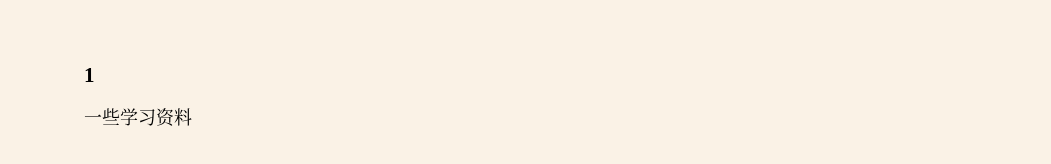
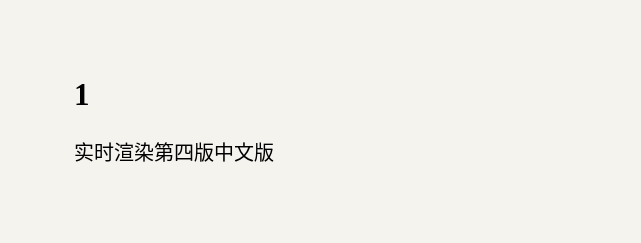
[84,108,192,127] 一些学习资料 -> [74,142,274,162] 实时渲染第四版中文版

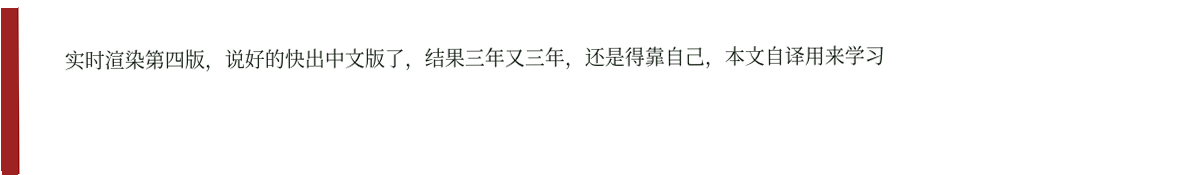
[74,84,90,105] 1 // -> (64, 61) none
[214,142,274,162] 中文版 -> [204,45,885,73] ，说好的快出中文版了，结果三年又三年，还是得靠自己，本文自译用来学习

